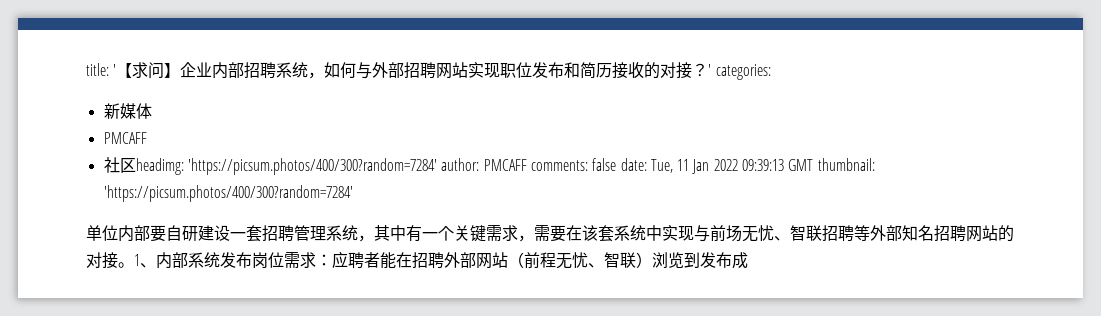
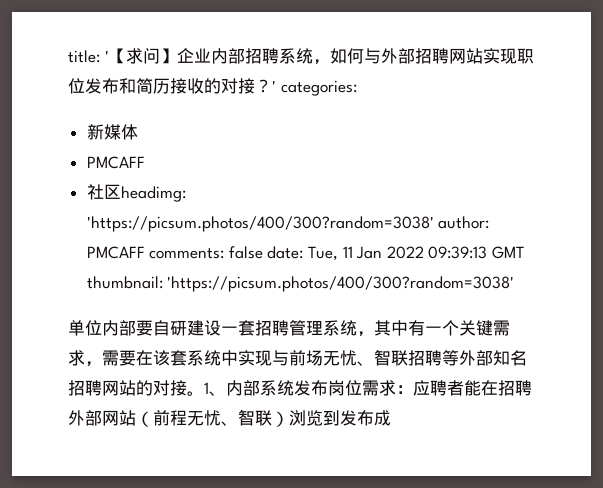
[187,158,437,175] 'https://picsum.photos/400/300?random=7284' -> [86,216,434,232] 'https://picsum.photos/400/300?random=3038'
[103,185,353,202] 'https://picsum.photos/400/300?random=7284' -> [167,276,515,292] 'https://picsum.photos/400/300?random=3038'

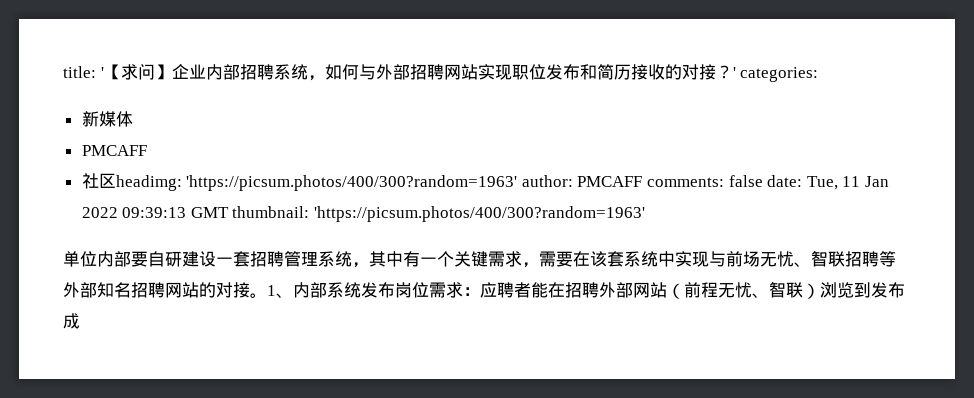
[86,216,434,232] 'https://picsum.photos/400/300?random=3038' -> [186,175,518,191] 'https://picsum.photos/400/300?random=1963'
[167,276,515,292] 'https://picsum.photos/400/300?random=3038' -> [314,206,646,222] 'https://picsum.photos/400/300?random=1963'

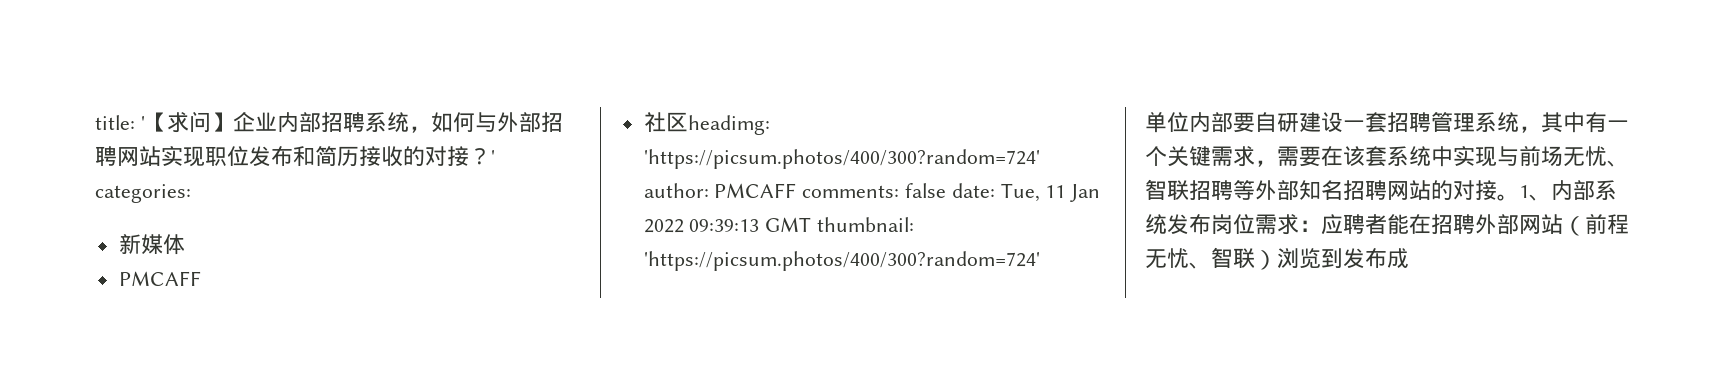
[186,175,518,191] 'https://picsum.photos/400/300?random=1963' -> [643,149,1040,169] 'https://picsum.photos/400/300?random=724'
[314,206,646,222] 'https://picsum.photos/400/300?random=1963' -> [643,251,1040,271] 'https://picsum.photos/400/300?random=724'

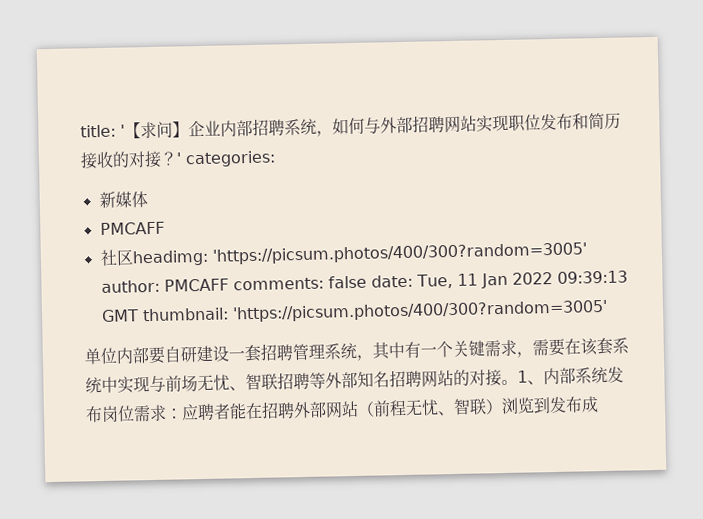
[643,149,1040,169] 'https://picsum.photos/400/300?random=724' -> [211,242,588,265] 'https://picsum.photos/400/300?random=3005'
[643,251,1040,271] 'https://picsum.photos/400/300?random=724' -> [231,299,608,323] 'https://picsum.photos/400/300?random=3005'

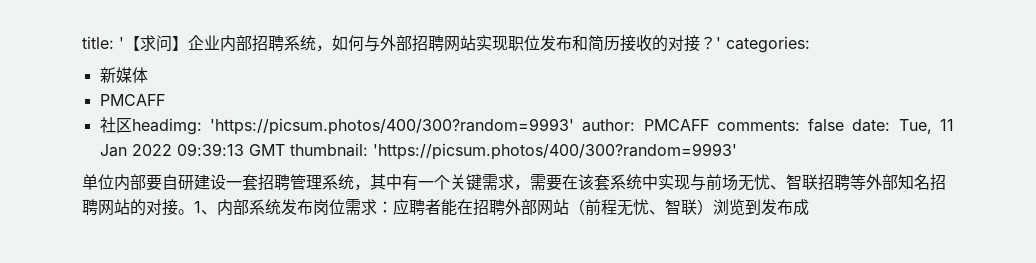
[211,242,588,265] 'https://picsum.photos/400/300?random=3005' -> [209,118,574,135] 'https://picsum.photos/400/300?random=9993'
[231,299,608,323] 'https://picsum.photos/400/300?random=3005' -> [372,143,737,160] 'https://picsum.photos/400/300?random=9993'

